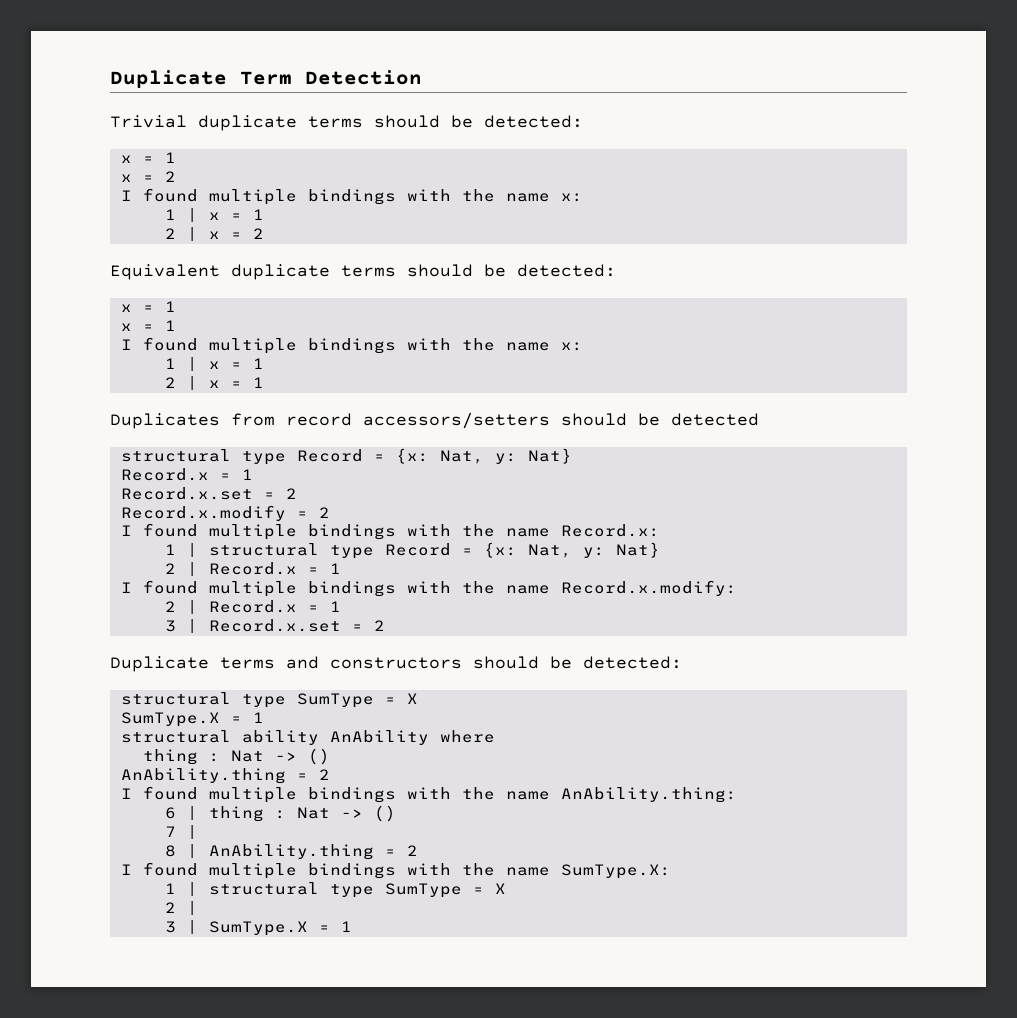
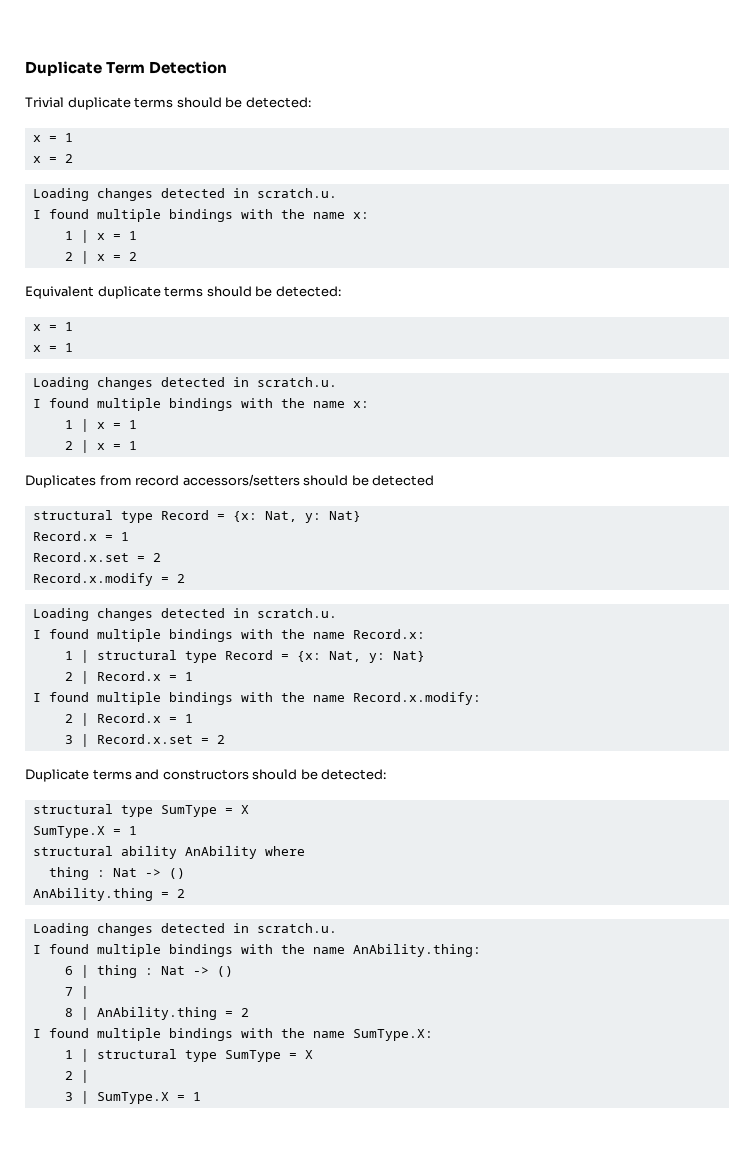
(176, 176) none -> [32,188,337,201] // Loading changes detected in scratch.u.
(176, 325) none -> [32,377,337,390] // Loading changes detected in scratch.u.
(330, 512) none -> [32,608,337,621] // Loading changes detected in scratch.u.
(330, 774) none -> [32,923,337,936] // Loading changes detected in scratch.u.

